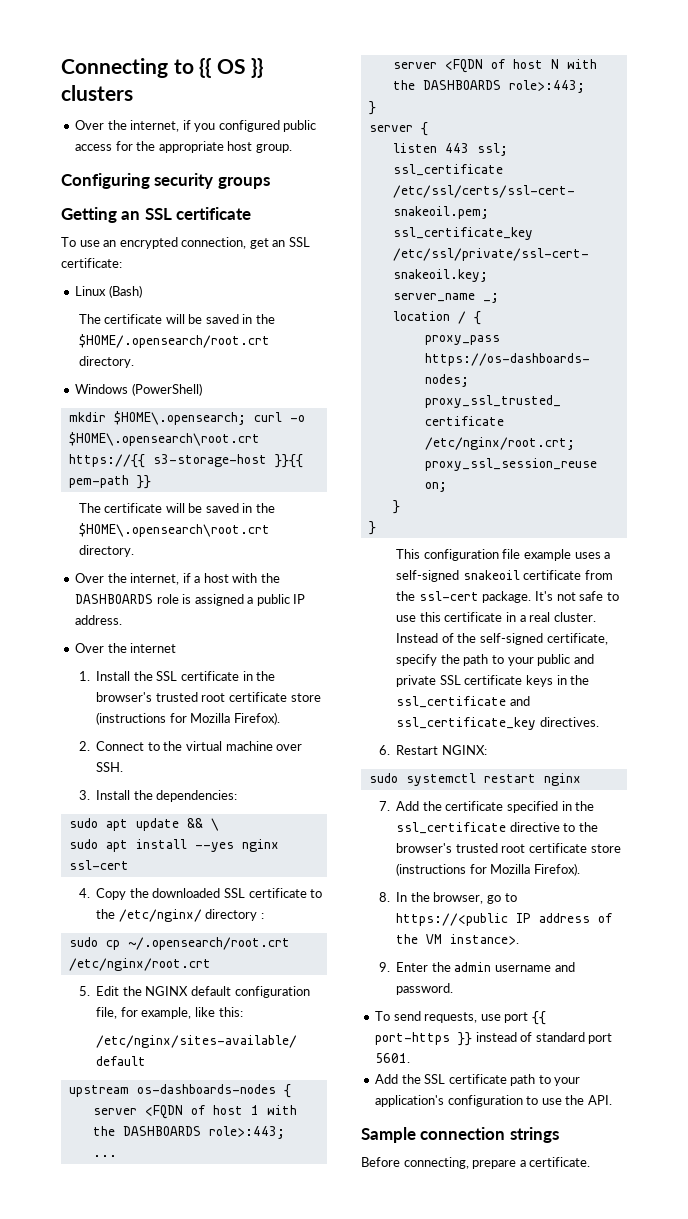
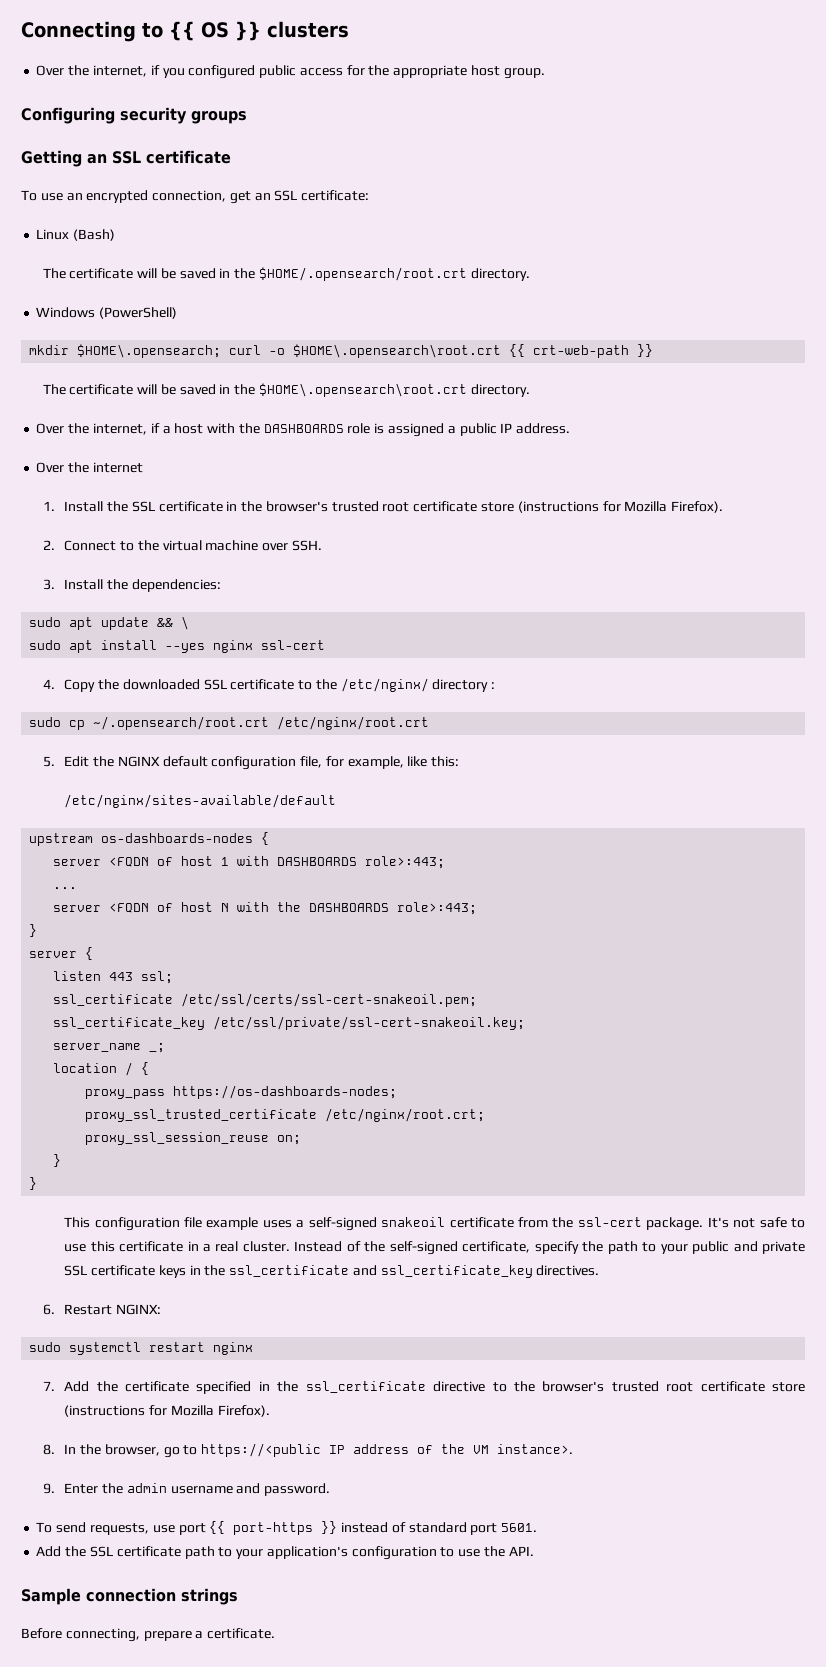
[68,454,303,468] [68,475,129,488] https://{{ s3-storage-host }}{{ pem-path -> [509,344,630,358] {{ crt-web-path
[92,1126,115,1136] the -> (270, 861) none

